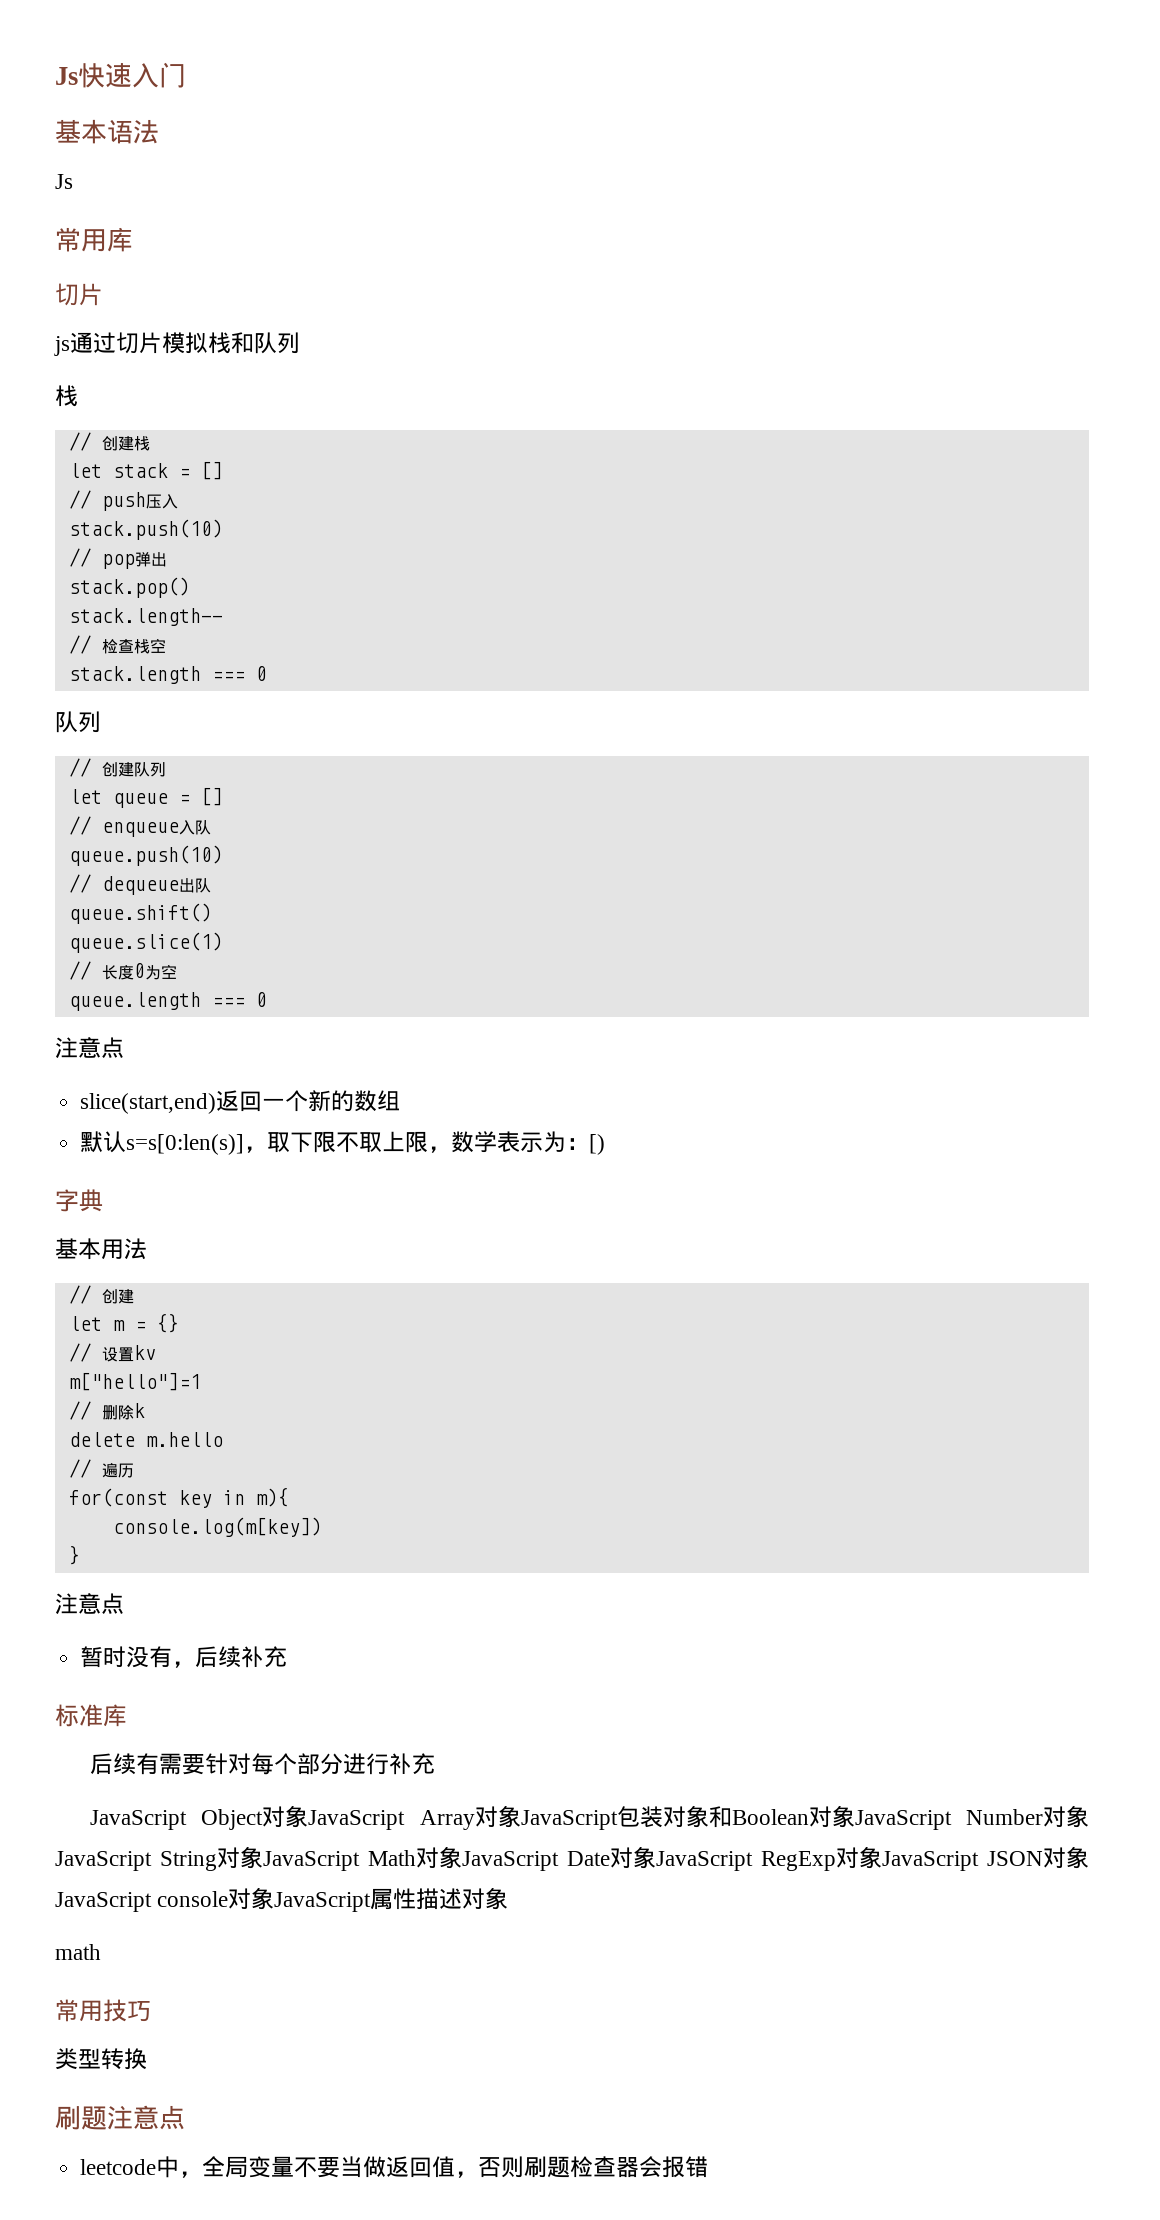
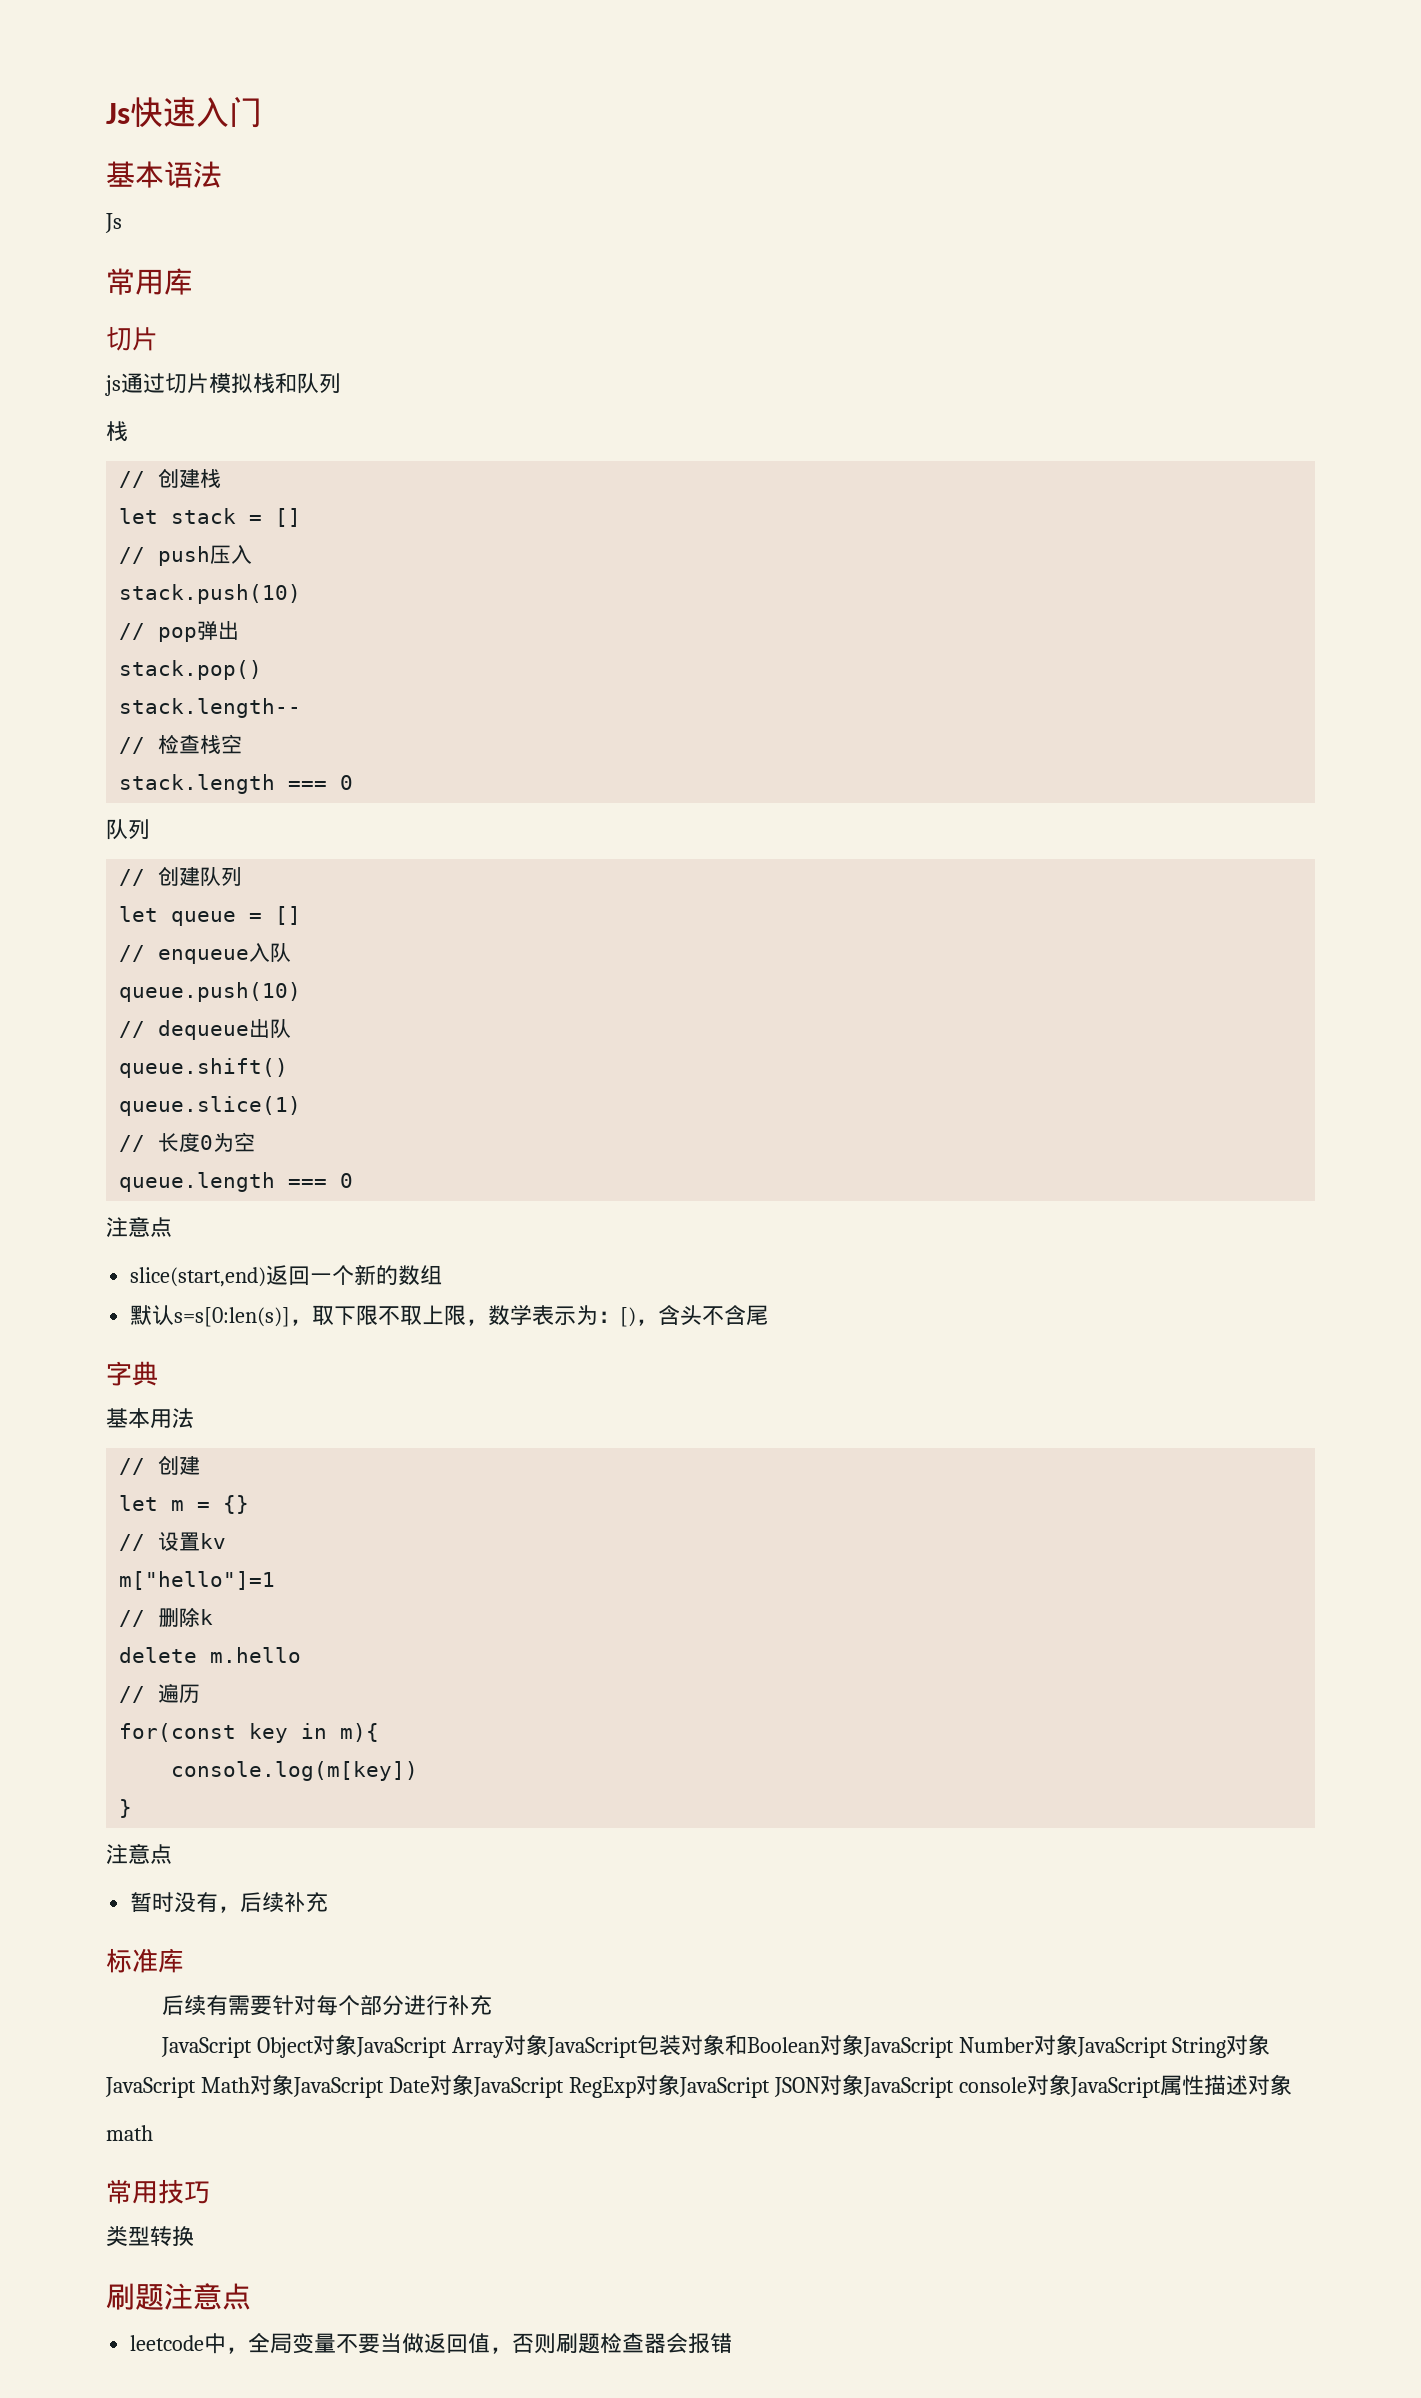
(606, 1144) none -> [636,1305,769,1326] ，含头不含尾

